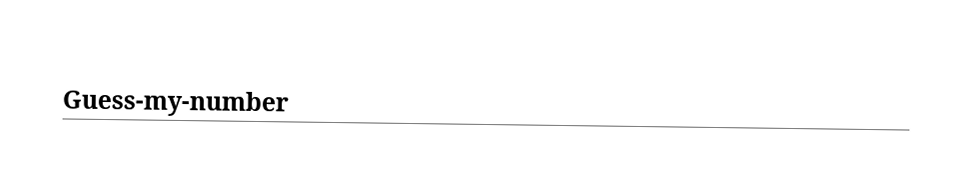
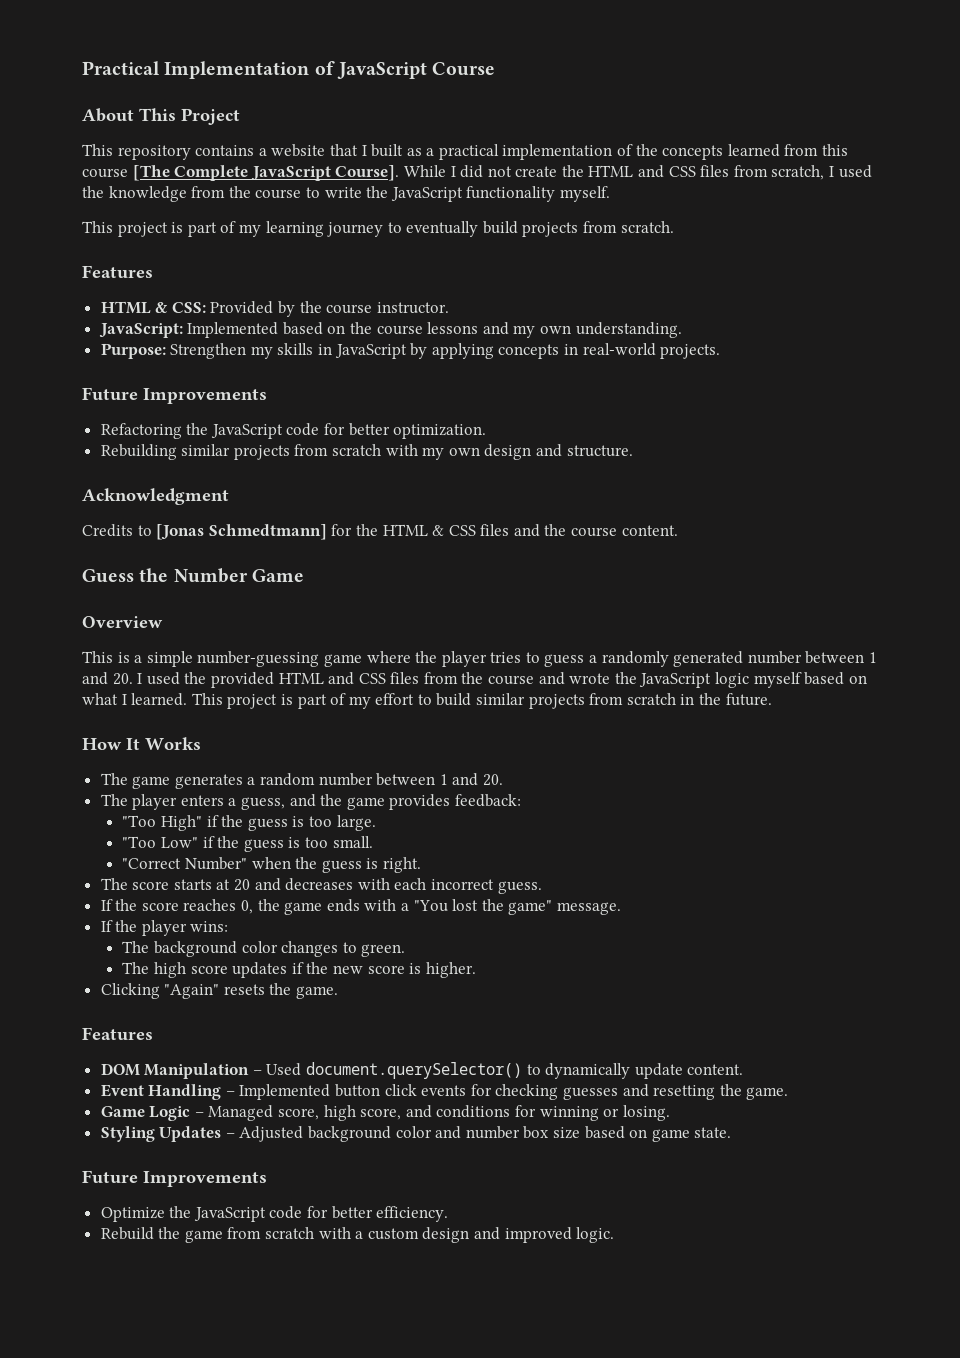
[62,89,289,118] Guess-my-number -> [82,61,496,79] [82,108,240,125] [82,144,849,160] [82,165,872,181] [82,186,610,202] [82,221,674,237] [82,265,153,279] [100,301,449,317] [98,322,682,338] [100,343,721,359] [82,387,267,404] [100,423,487,439] [100,444,633,460] [82,488,229,505] [82,524,678,540] [82,568,304,583] [82,616,163,628] [82,651,878,667] [82,672,867,688] [82,693,772,709] [82,737,201,750] [100,773,504,789] [100,794,522,810] [122,815,376,831] [122,836,373,852] [122,857,421,873] [100,878,542,894] [100,899,621,915] [100,920,229,936] [122,941,406,957] [122,962,476,978] [100,983,339,999] [82,1027,153,1041] [100,1062,744,1079] [100,1084,789,1100] [100,1105,670,1121] [100,1126,732,1142] [82,1170,267,1187] [100,1206,449,1222] [100,1227,615,1243] Practical Implementation of JavaScript Course // About This Project // This repository contains a website that I built as a practical implementation of the concepts learned from this course [The Complete JavaScript Course]. While I did not create the HTML and CSS files from scratch, I used the knowledge from the course to write the JavaScript functionality myself. // This project is part of my learning journey to eventually build projects from scratch. // Features // HTML & CSS: Provided by the course instructor. // JavaScript: Implemented based on the course lessons and my own understanding. // Purpose: Strengthen my skills in JavaScript by applying concepts in real-world projects. // Future Improvements // Refactoring the JavaScript code for better optimization. // Rebuilding similar projects from scratch with my own design and structure. // Acknowledgment // Credits to [Jonas Schmedtmann] for the HTML & CSS files and the course content. // Guess the Number Game // Overview // This is a simple number-guessing game where the player tries to guess a randomly generated number between 1 and 20. I used the provided HTML and CSS files from the course and wrote the JavaScript logic myself based on what I learned. This project is part of my effort to build similar projects from scratch in the future. // How It Works // The game generates a random number between 1 and 20. // The player enters a guess, and the game provides feedback: // "Too High" if the guess is too large. // "Too Low" if the guess is too small. // "Correct Number" when the guess is right. // The score starts at 20 and decreases with each incorrect guess. // If the score reaches 0, the game ends with a "You lost the game" message. // If the player wins: // The background color changes to green. // The high score updates if the new score is higher. // Clicking "Again" resets the game. // Features // DOM Manipulation – Used document.querySelector() to dynamically update content. // Event Handling – Implemented button click events for checking guesses and resetting the game. // Game Logic – Managed score, high score, and conditions for winning or losing. // Styling Updates – Adjusted background color and number box size based on game state. // Future Improvements // Optimize the JavaScript code for better efficiency. // Rebuild the game from scratch with a custom design and improved logic.

